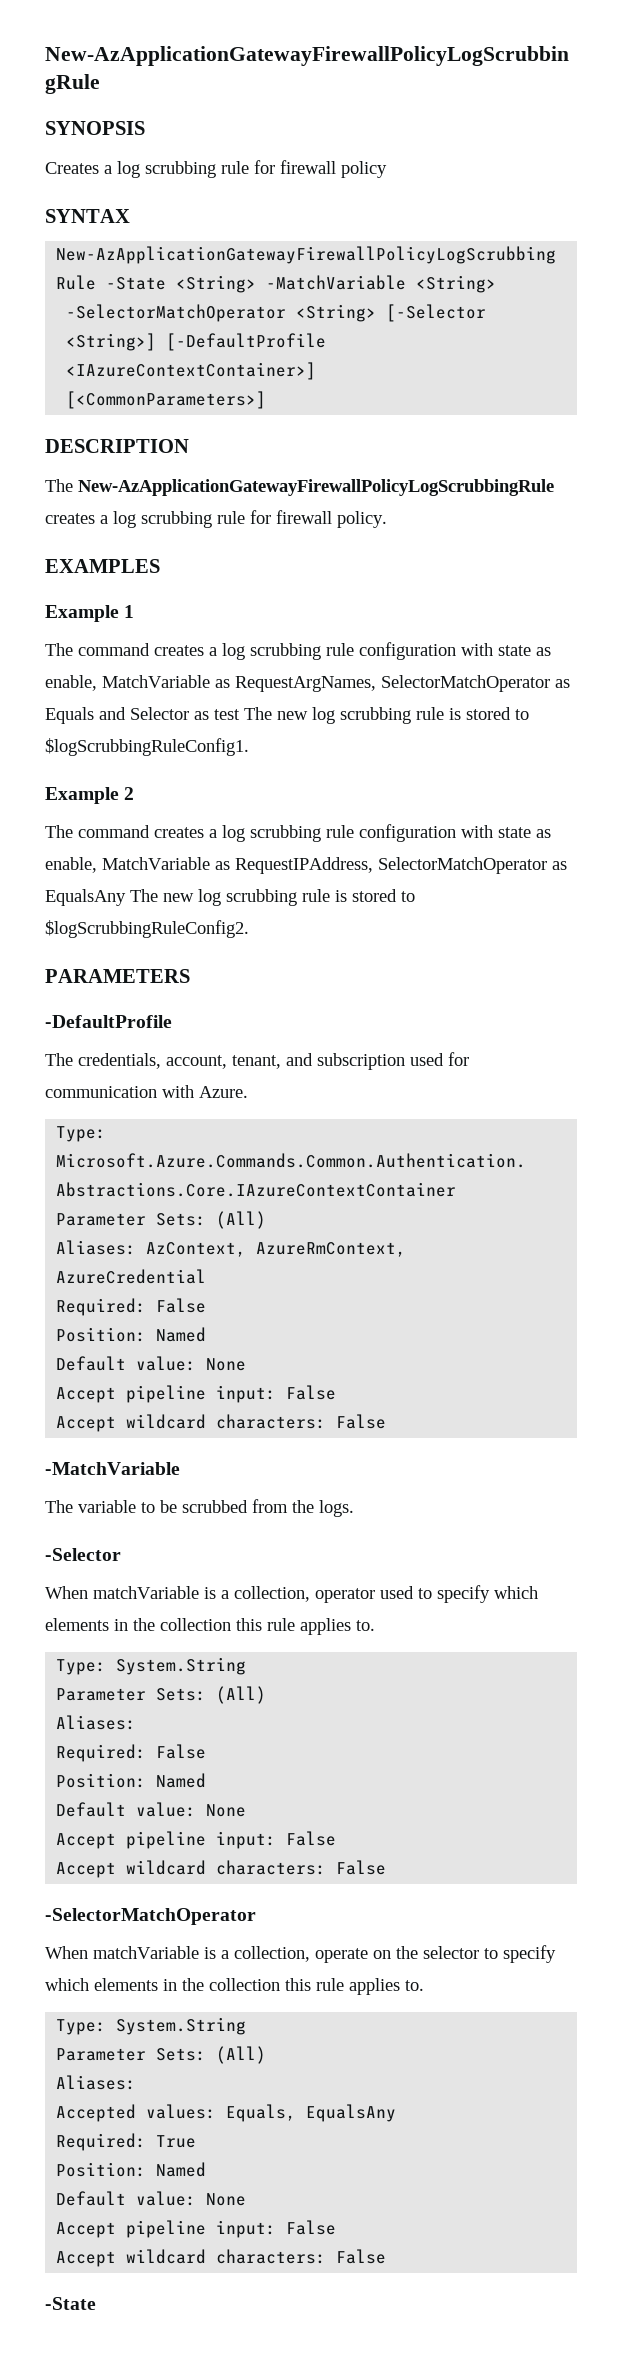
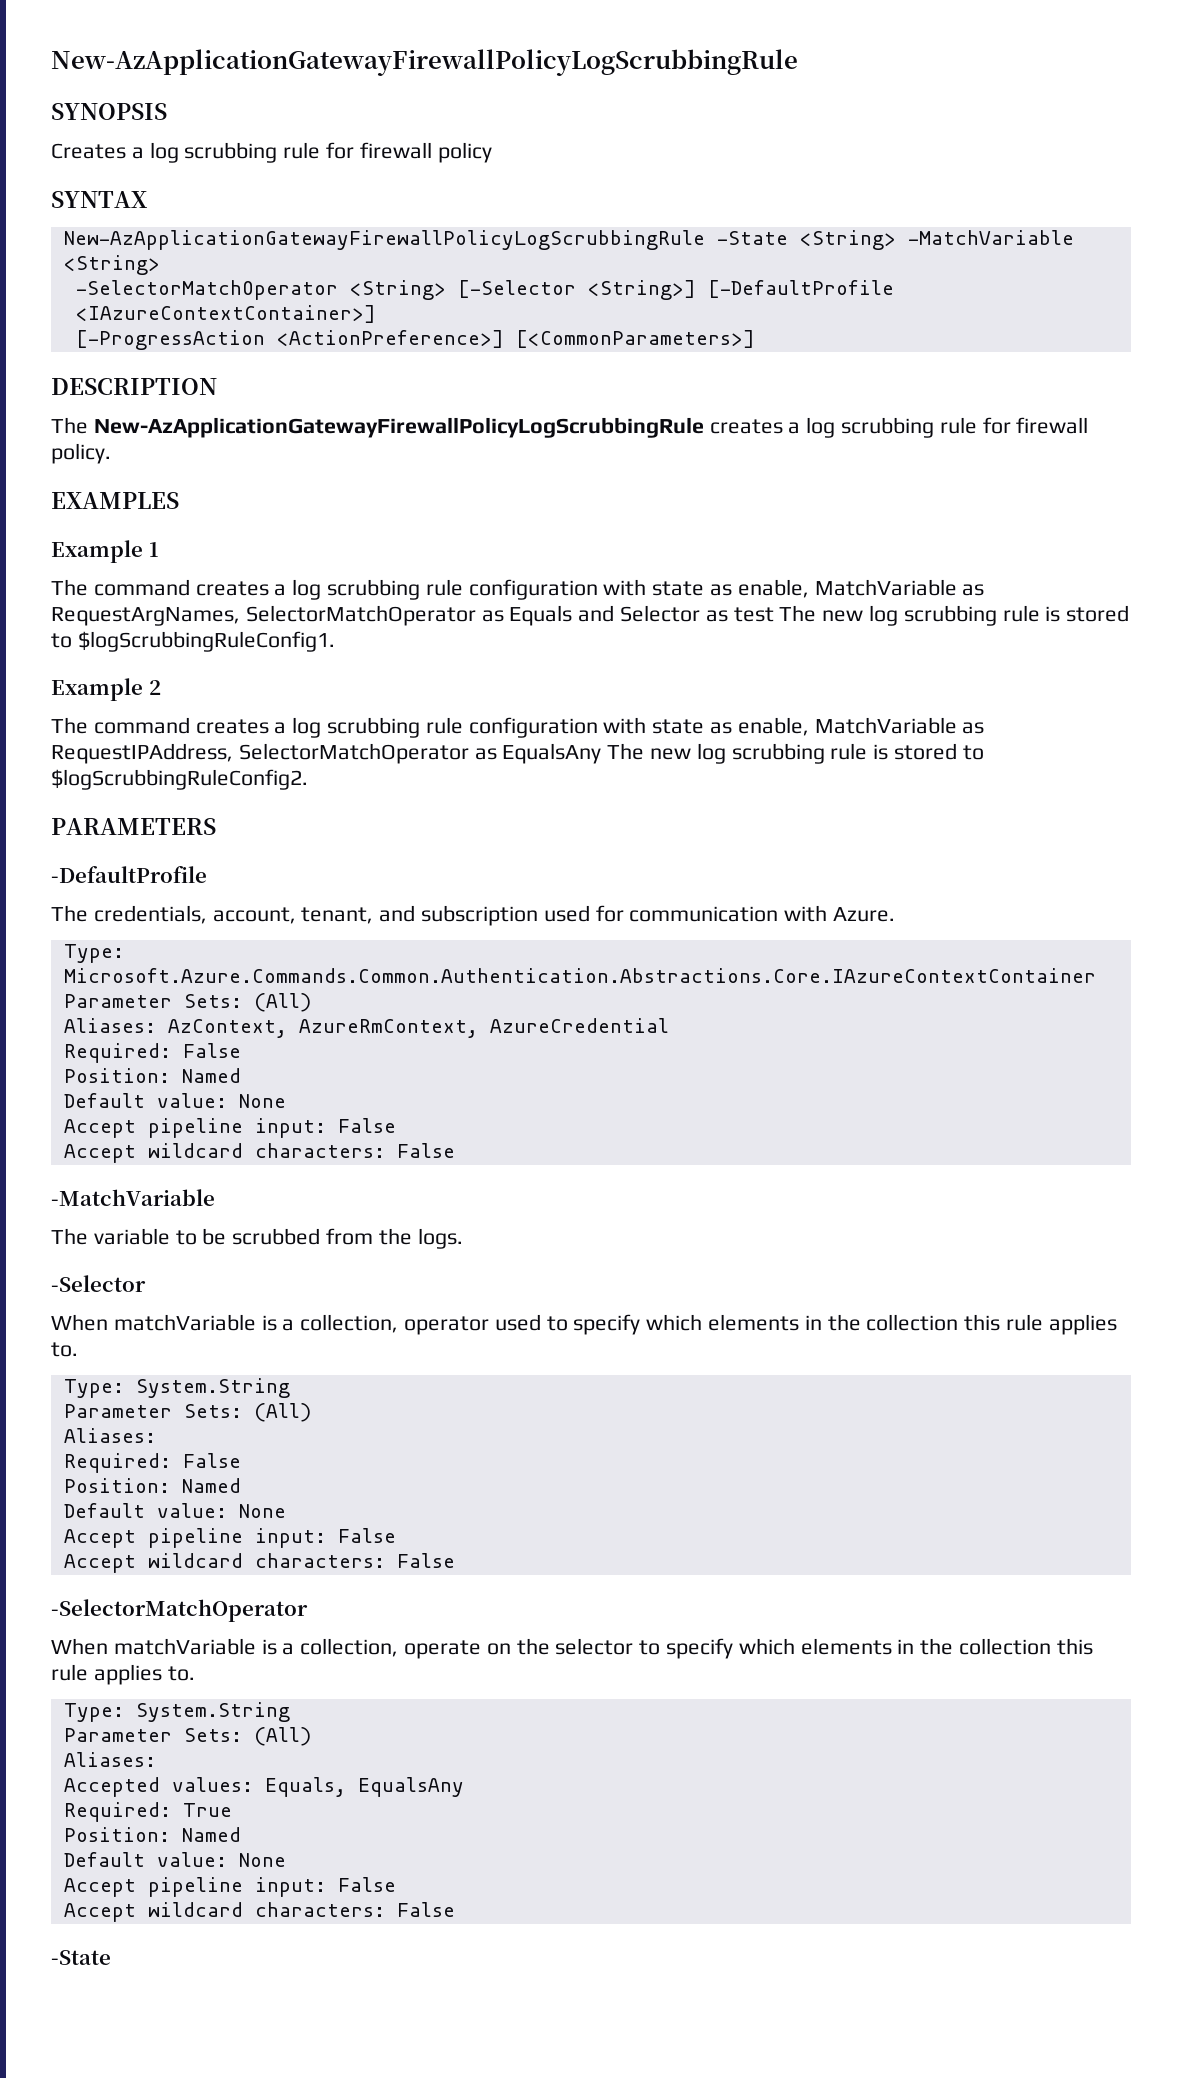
(317, 371) none -> [75,330,504,350] [-ProgressAction <ActionPreference>]

